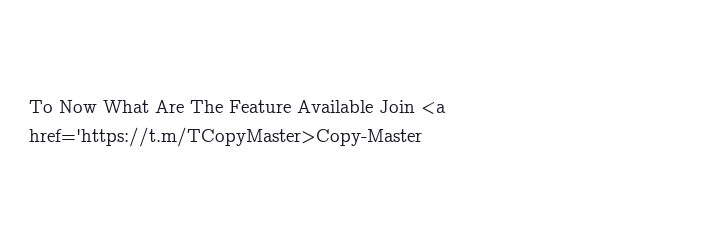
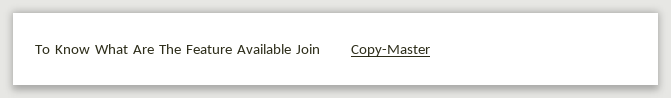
[59,100,97,113] Now -> [55,45,90,54] Know
[421,102,446,114] [29,127,422,147] <a href='https://t.m/TCopyMaster>Copy-Master -> [351,45,430,56] Copy-Master

